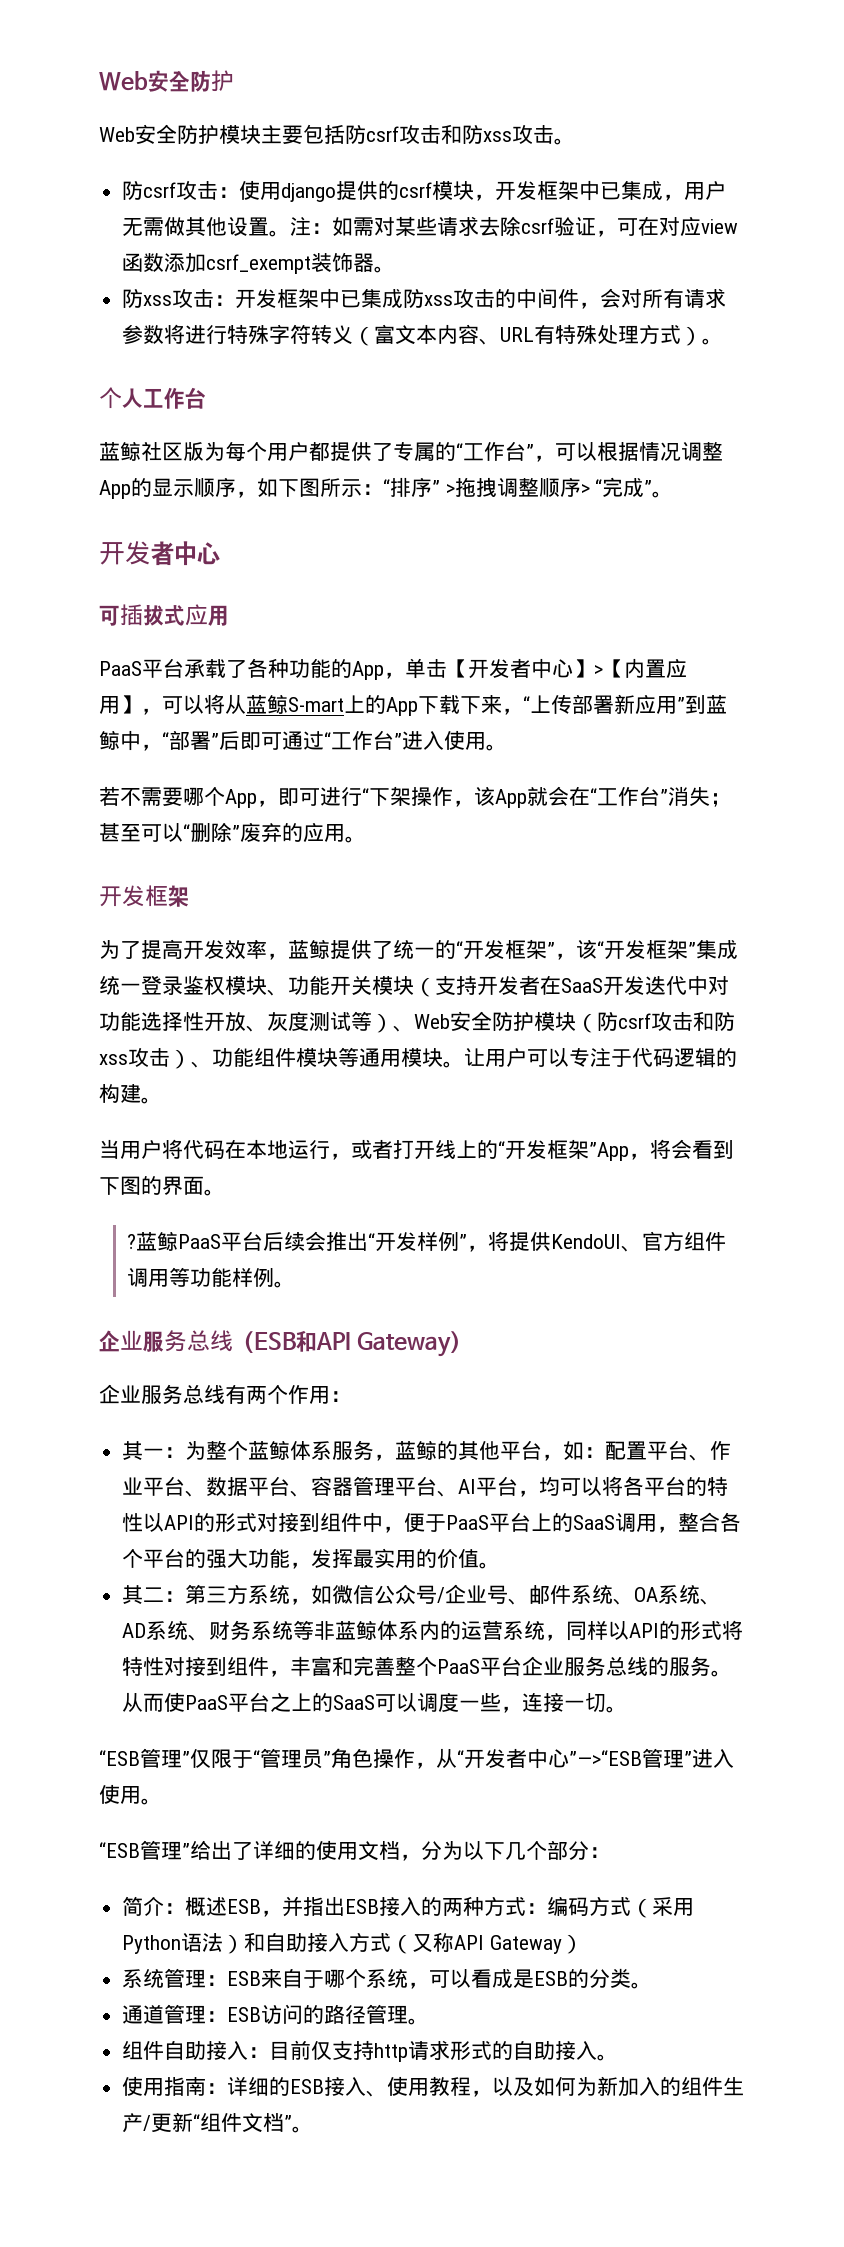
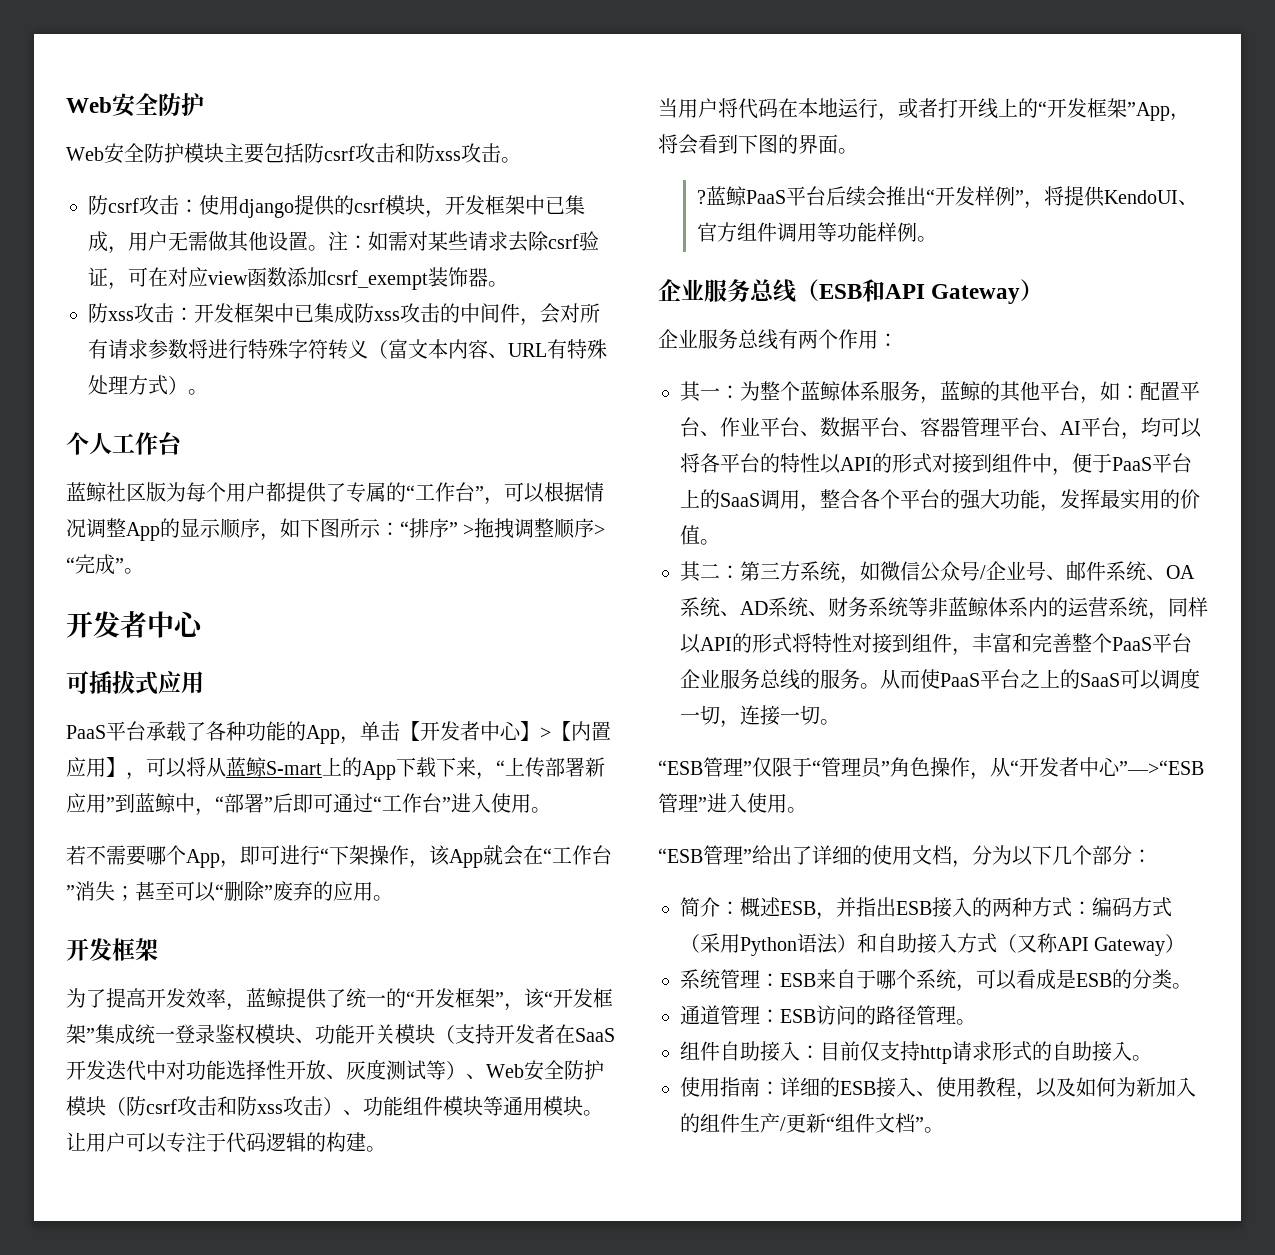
[480,1693,502,1712] 些 -> [700,705,720,725] 切

